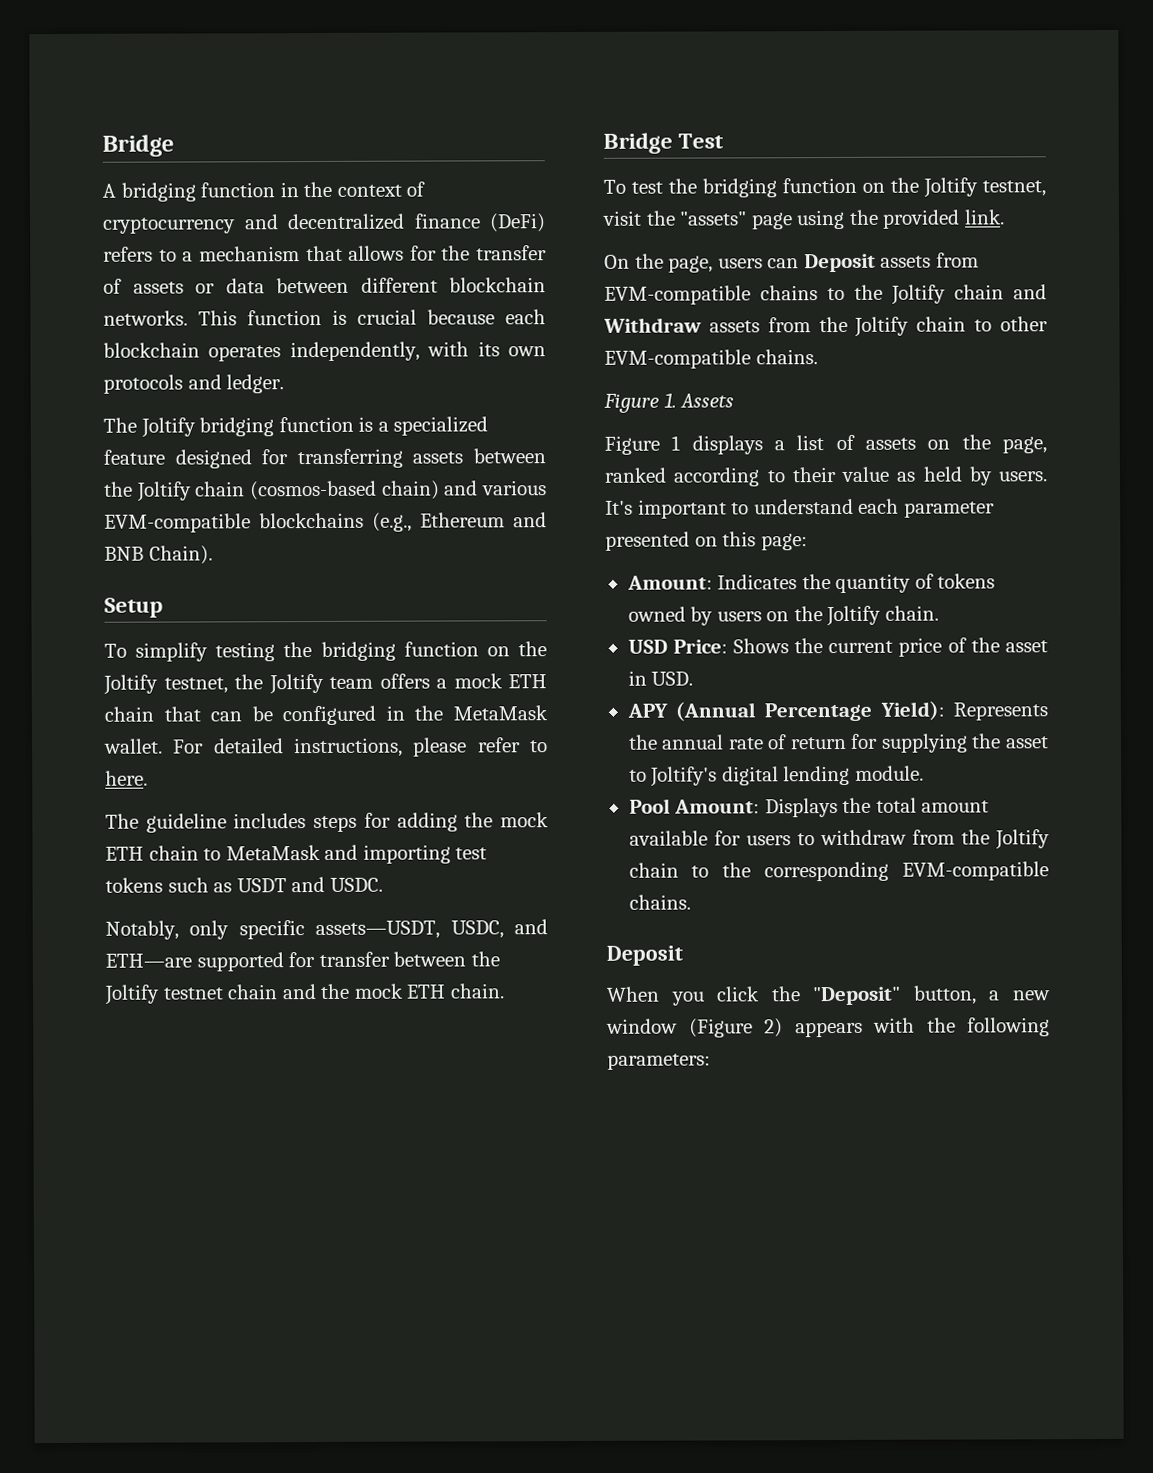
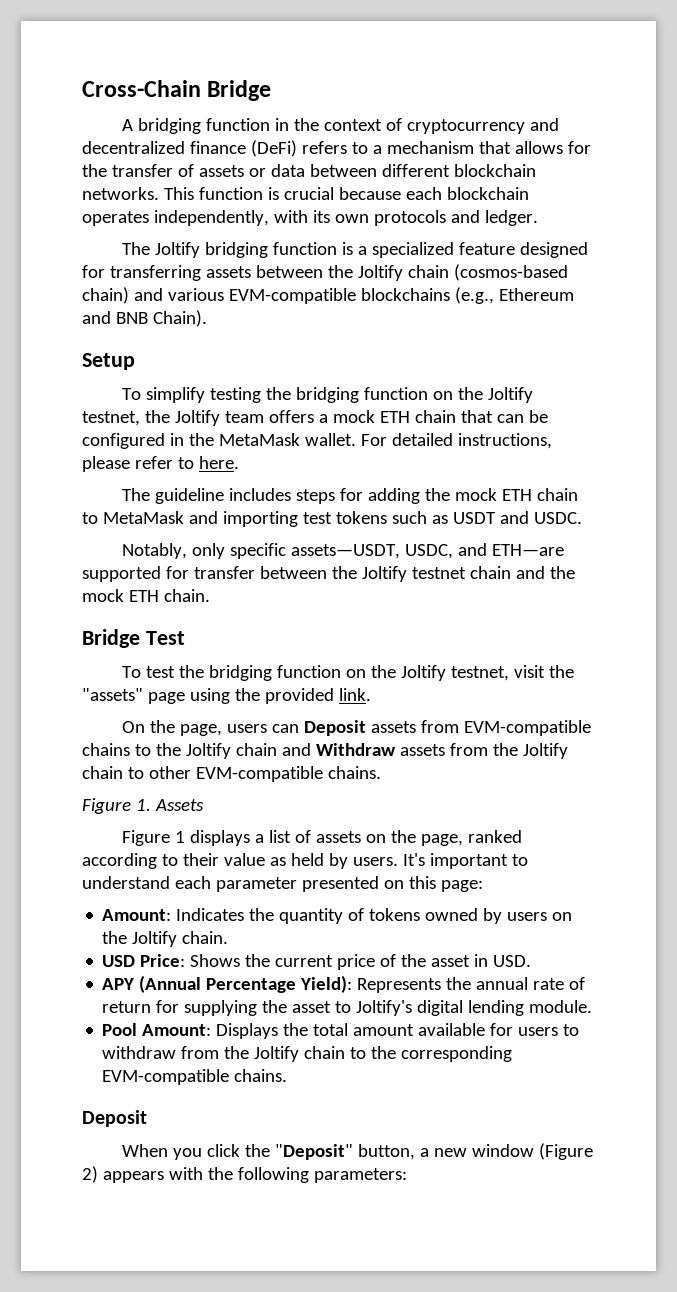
(102, 145) none -> [82,80,201,97] Cross-Chain

